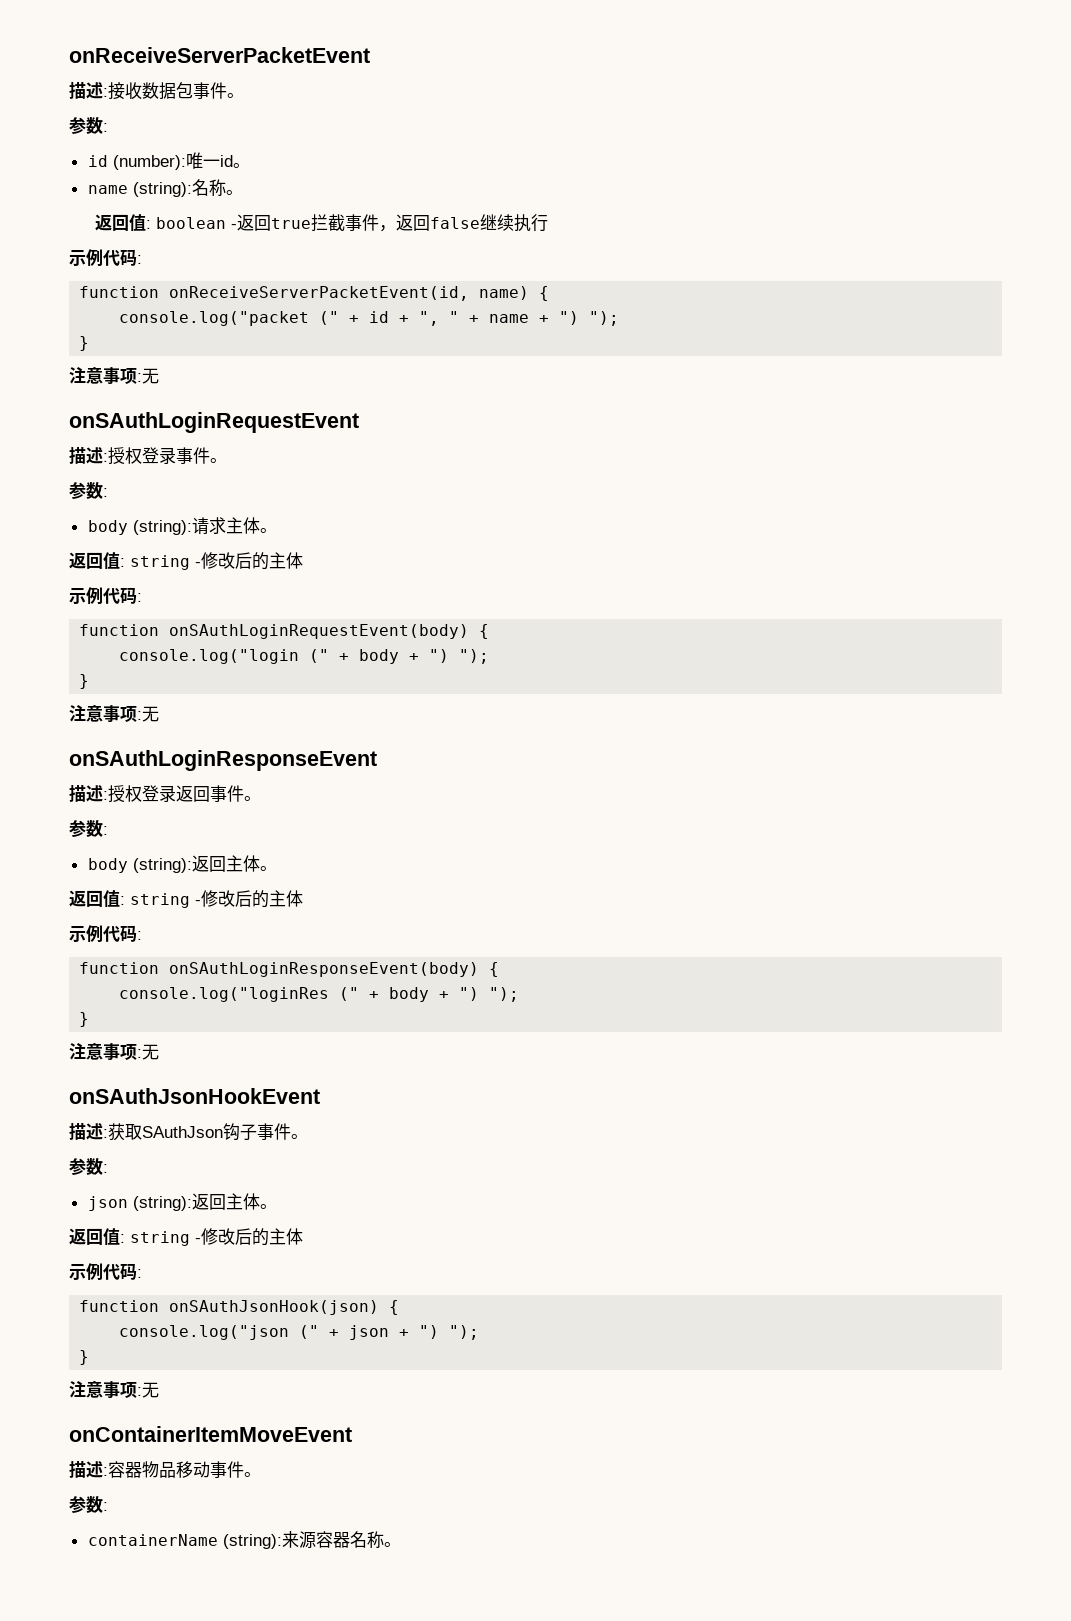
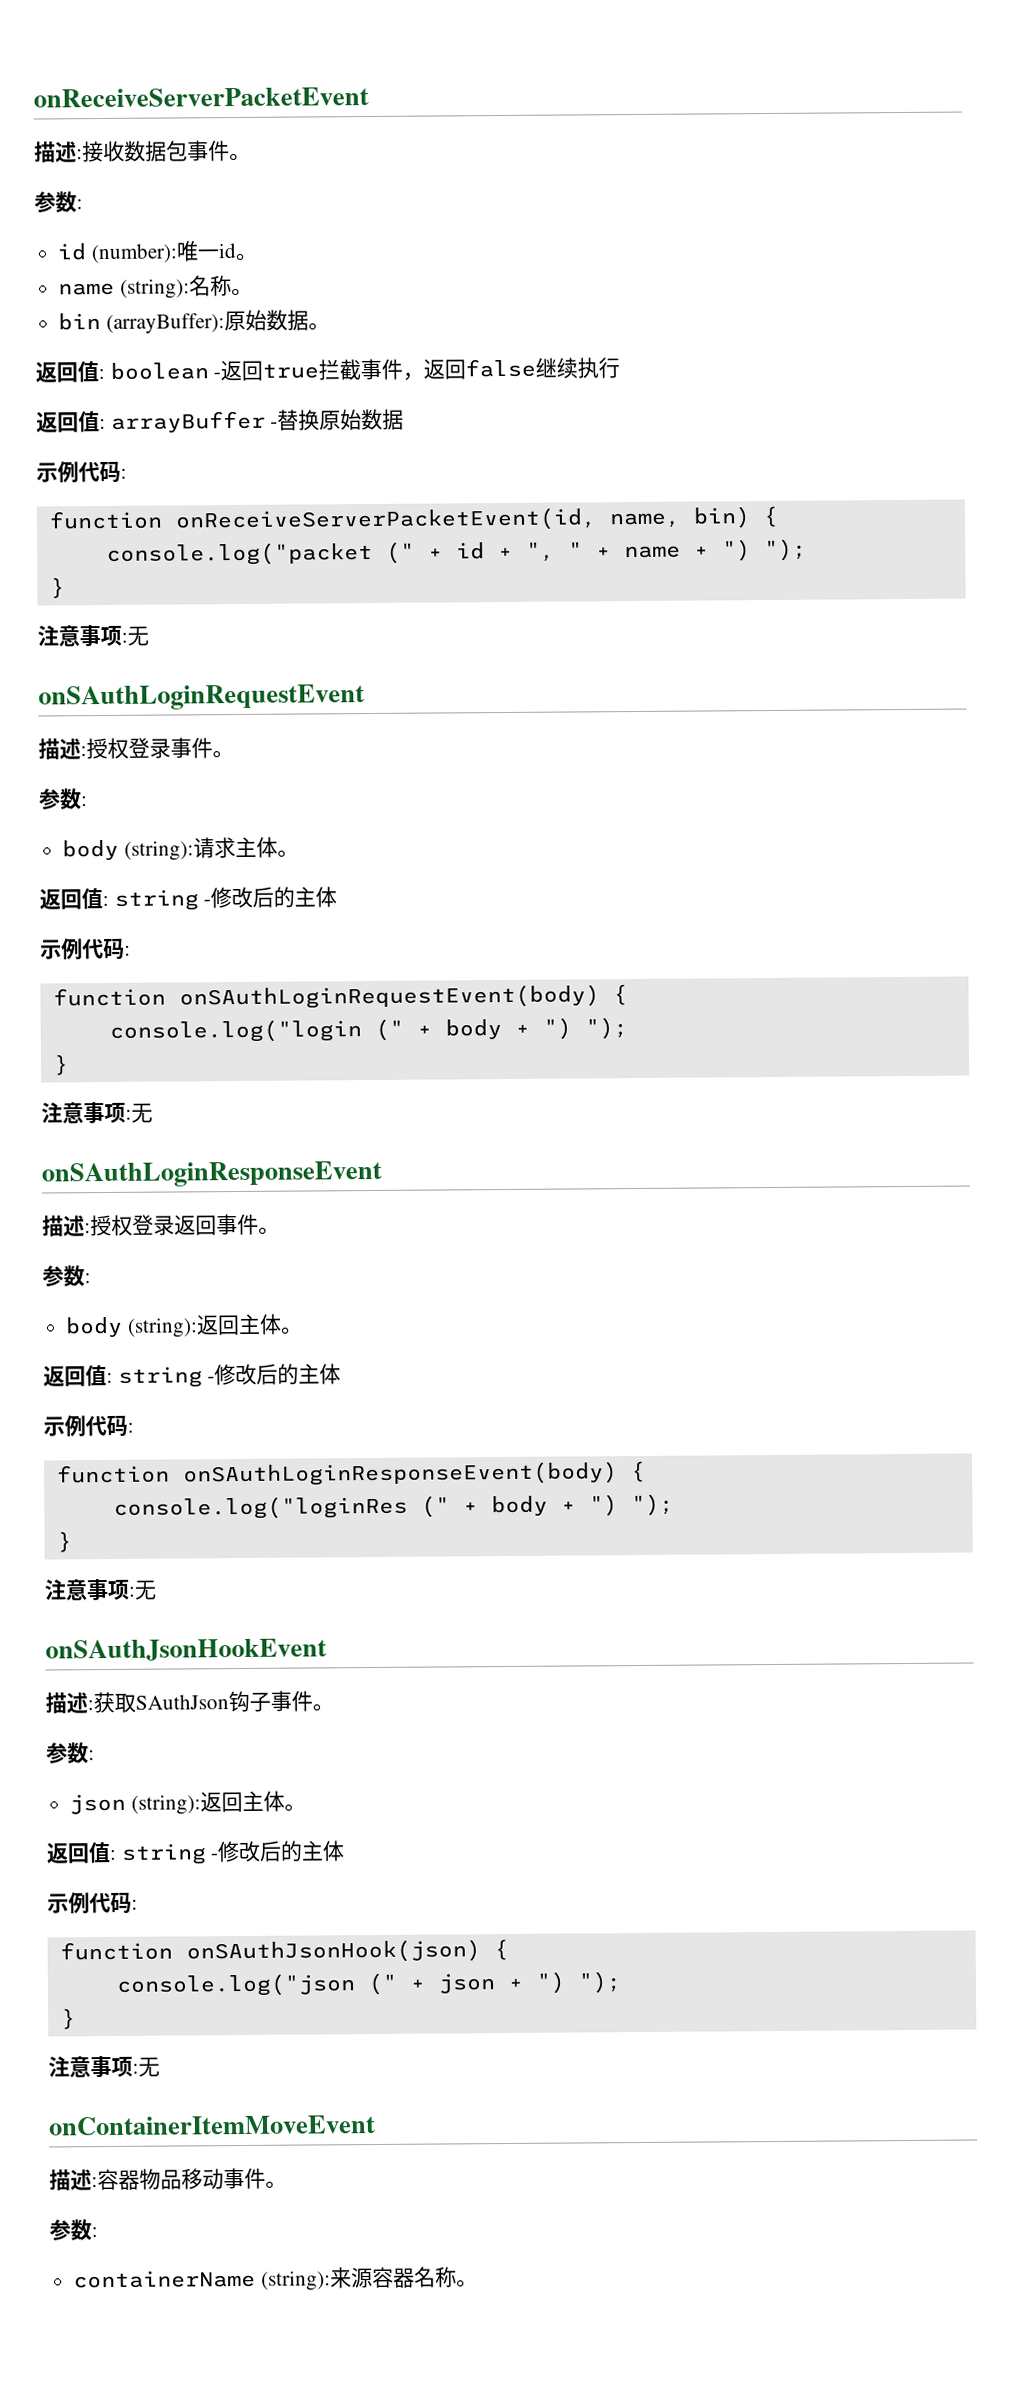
(243, 192) none -> [58,309,330,334] // bin (arrayBuffer):原始数据。
(549, 223) none -> [36,408,405,433] // 返回值: arrayBuffer -替换原始数据
[479,286,530,300] name) -> [608,506,751,529] name, bin)

